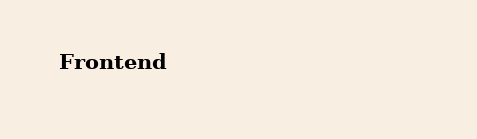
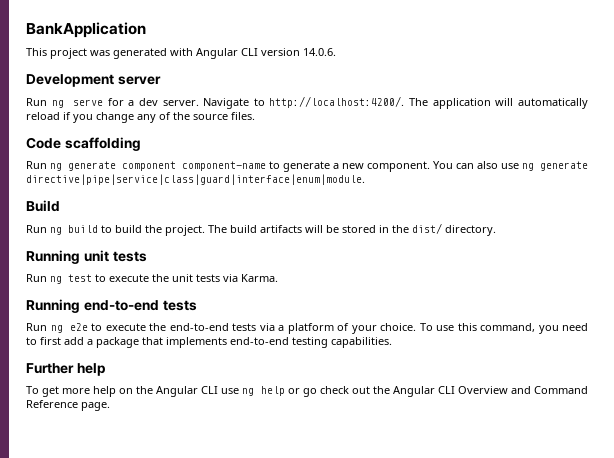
[59,53,167,69] Frontend -> [26,22,146,38] [26,48,336,59] [26,74,161,87] [26,96,588,109] [26,112,255,123] [26,137,141,151] [26,161,588,172] [26,174,365,185] [26,200,60,212] [26,223,496,236] [26,250,147,264] [26,274,278,284] [26,299,197,313] [26,323,588,334] [26,337,392,348] [26,363,106,376] [26,386,588,397] [26,400,110,411] BankApplication // This project was generated with Angular CLI version 14.0.6. // Development server // Run ng serve for a dev server. Navigate to http://localhost:4200/. The application will automatically reload if you change any of the source files. // Code scaffolding // Run ng generate component component-name to generate a new component. You can also use ng generate directive|pipe|service|class|guard|interface|enum|module. // Build // Run ng build to build the project. The build artifacts will be stored in the dist/ directory. // Running unit tests // Run ng test to execute the unit tests via Karma. // Running end-to-end tests // Run ng e2e to execute the end-to-end tests via a platform of your choice. To use this command, you need to first add a package that implements end-to-end testing capabilities. // Further help // To get more help on the Angular CLI use ng help or go check out the Angular CLI Overview and Command Reference page.

